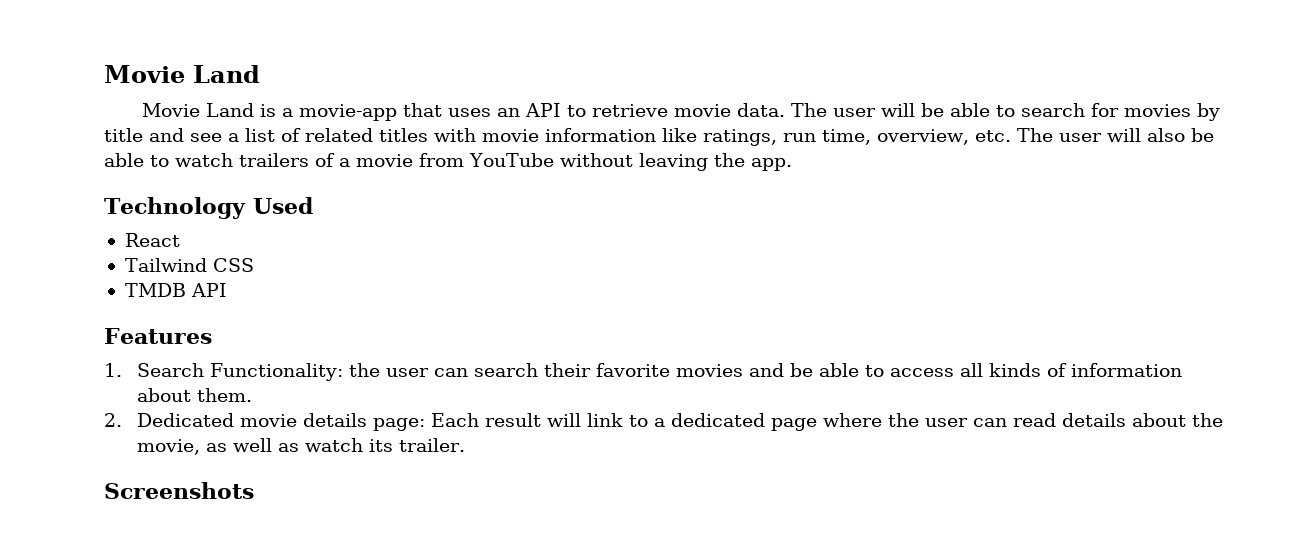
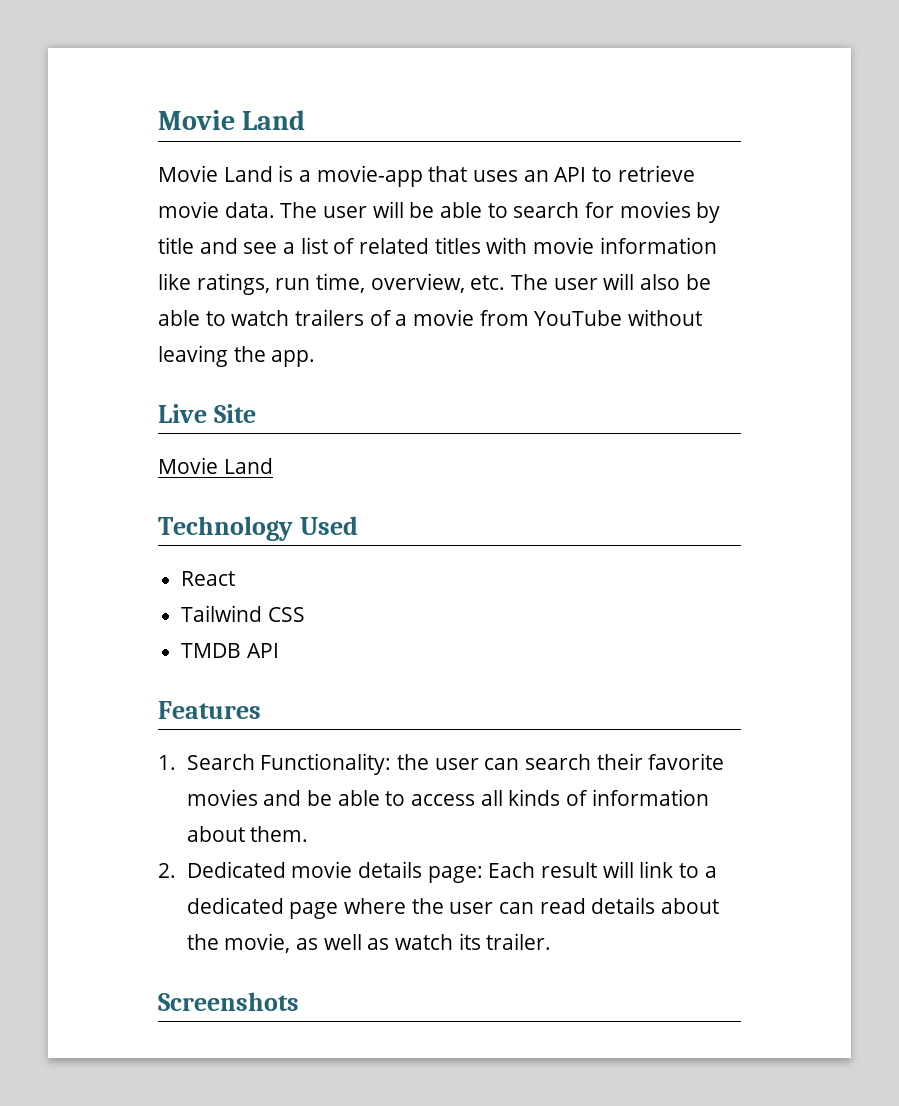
(792, 164) none -> [158,404,256,423] [158,457,273,474] // Live Site // Movie Land

